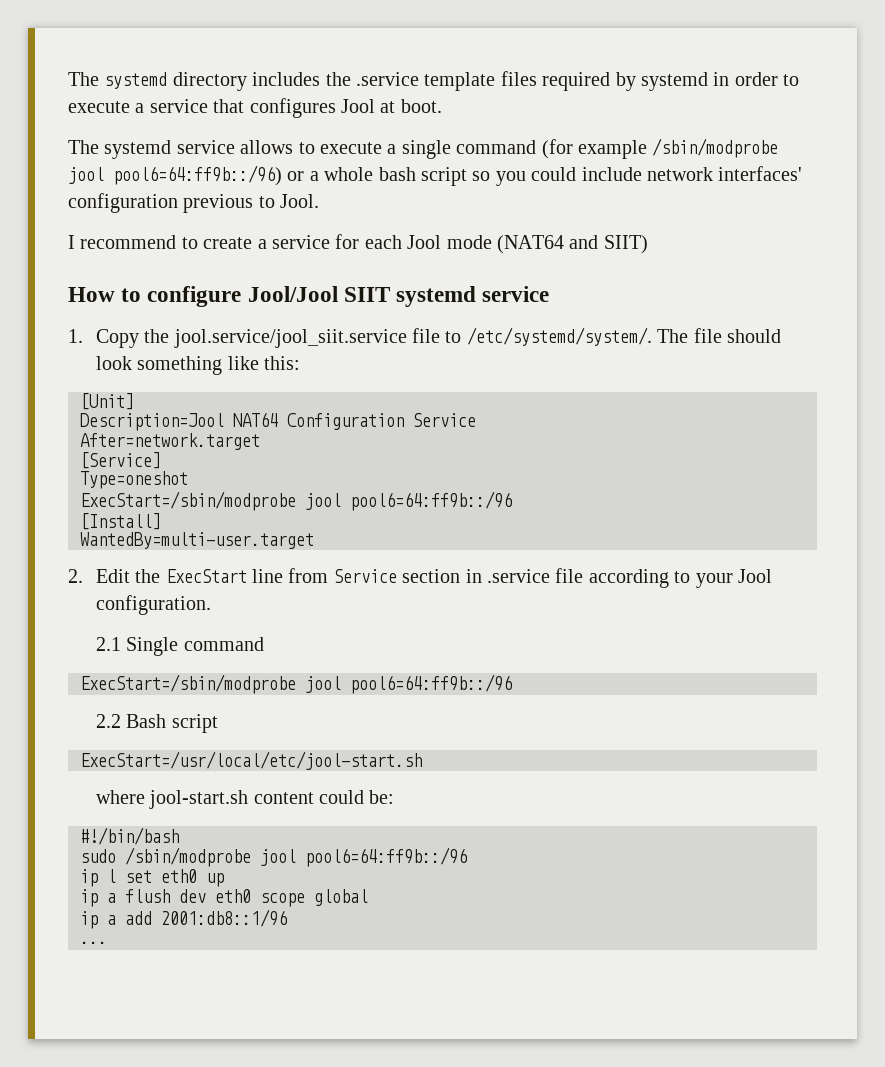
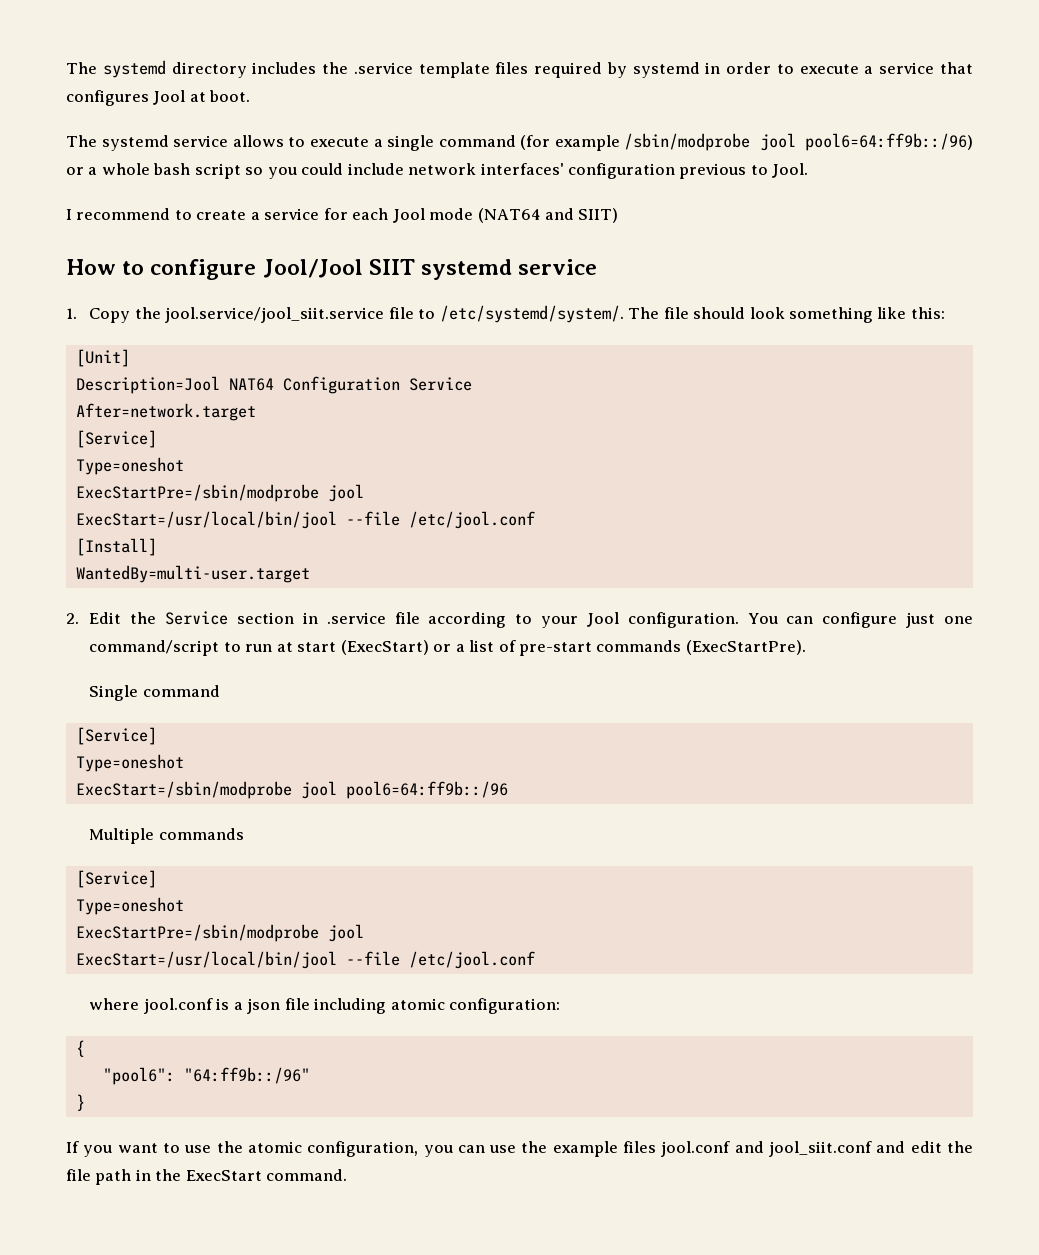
[80,491,512,511] ExecStart=/sbin/modprobe jool pool6=64:ff9b::/96 -> [75,484,364,502] [75,511,535,529] ExecStartPre=/sbin/modprobe jool // ExecStart=/usr/local/bin/jool --file /etc/jool.conf
[165,568,329,583] ExecStart line from -> (157, 618) none
[95,637,121,651] // 2.1 -> [747,612,973,628] [89,640,806,656] You can configure just one command/script to run at start (ExecStart) or a list of pre-start commands (ExecStartPre). //
[80,674,512,694] [95,714,218,733] [80,751,422,770] [95,790,395,809] [80,827,179,845] [80,847,467,867] [80,869,224,887] [80,889,368,907] [80,909,287,929] [80,941,107,944] // ExecStart=/sbin/modprobe jool pool6=64:ff9b::/96 // 2.2 Bash script // ExecStart=/usr/local/etc/jool-start.sh // where jool-start.sh content could be: // #!/bin/bash // sudo /sbin/modprobe jool pool6=64:ff9b::/96 // ip l set eth0 up // ip a flush dev eth0 scope global // ip a add 2001:db8::1/96 // ... -> [75,727,157,745] [75,754,184,772] [75,781,508,799] [89,828,244,844] [75,870,157,888] [75,897,184,915] [75,924,364,942] [75,951,535,969] [89,998,561,1014] [75,1040,85,1057] [102,1067,310,1085] [75,1094,85,1111] [66,1141,973,1157] [66,1169,348,1185] // [Service] // Type=oneshot // ExecStart=/sbin/modprobe jool pool6=64:ff9b::/96 // Multiple commands // [Service] // Type=oneshot // ExecStartPre=/sbin/modprobe jool // ExecStart=/usr/local/bin/jool --file /etc/jool.conf // where jool.conf is a json file including atomic configuration: // { // "pool6": "64:ff9b::/96" // } // If you want to use the atomic configuration, you can use the example files jool.conf and jool_siit.conf and edit the file path in the ExecStart command.

